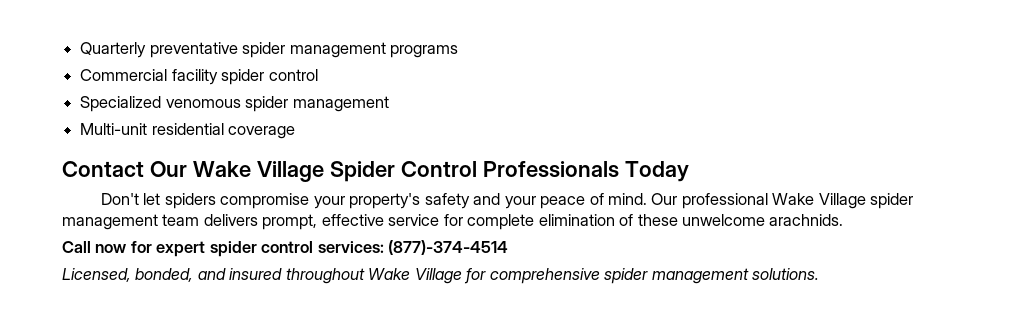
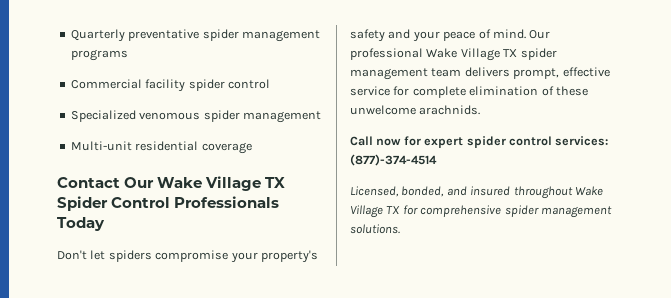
(324, 171) none -> [265,177,286,188] TX
(866, 201) none -> [503,49,518,57] TX
(462, 276) none -> [386,206,401,214] TX

